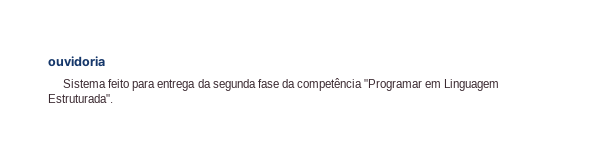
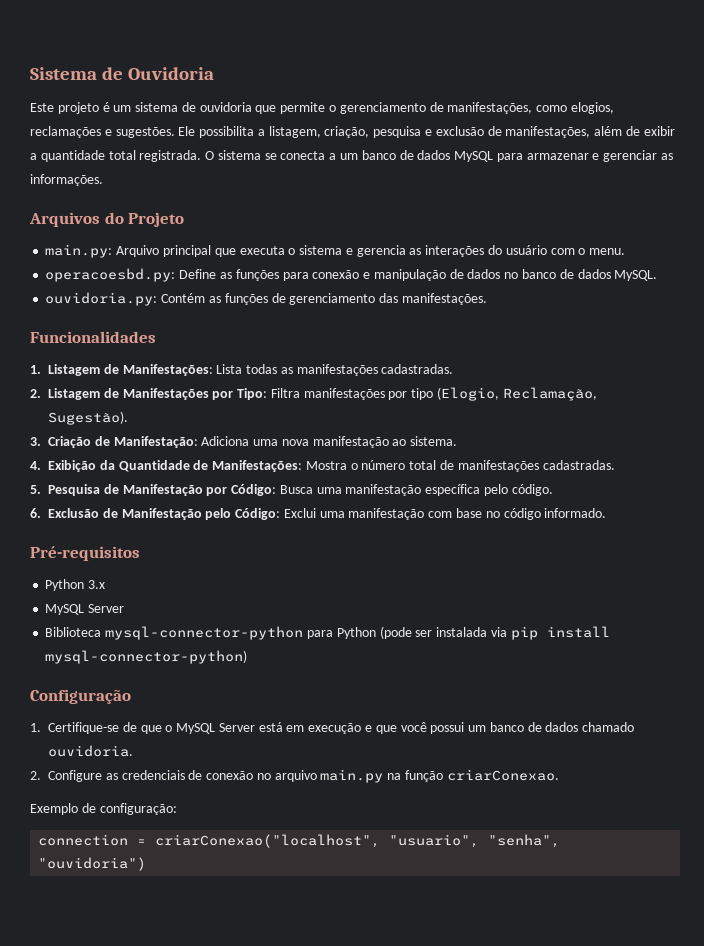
[48,56,105,67] [63,78,500,91] [48,94,113,103] ouvidoria // Sistema feito para entrega da segunda fase da competência "Programar em Linguagem Estruturada". -> [30,67,215,80] [30,102,614,114] [30,126,675,138] [30,150,674,162] [30,174,103,186] [29,212,185,227] [45,244,626,258] [45,268,658,282] [45,292,487,306] [30,331,156,343] [30,364,454,376] [30,387,597,401] [48,411,128,425] [30,436,458,448] [30,460,615,472] [30,484,553,496] [30,508,607,520] [30,546,140,561] [45,579,106,591] [45,604,125,615] [45,626,610,640] [45,650,248,664] [30,689,131,704] [30,722,635,734] [48,745,133,757] [30,769,559,783] [30,803,177,815] [38,834,561,848] [38,857,147,871] Sistema de Ouvidoria // Este projeto é um sistema de ouvidoria que permite o gerenciamento de manifestações, como elogios, reclamações e sugestões. Ele possibilita a listagem, criação, pesquisa e exclusão de manifestações, além de exibir a quantidade total registrada. O sistema se conecta a um banco de dados MySQL para armazenar e gerenciar as informações. // Arquivos do Projeto // main.py: Arquivo principal que executa o sistema e gerencia as interações do usuário com o menu. // operacoesbd.py: Define as funções para conexão e manipulação de dados no banco de dados MySQL. // ouvidoria.py: Contém as funções de gerenciamento das manifestações. // Funcionalidades // 1. Listagem de Manifestações: Lista todas as manifestações cadastradas. // 2. Listagem de Manifestações por Tipo: Filtra manifestações por tipo (Elogio, Reclamação, Sugestão). // 3. Criação de Manifestação: Adiciona uma nova manifestação ao sistema. // 4. Exibição da Quantidade de Manifestações: Mostra o número total de manifestações cadastradas. // 5. Pesquisa de Manifestação por Código: Busca uma manifestação específica pelo código. // 6. Exclusão de Manifestação pelo Código: Exclui uma manifestação com base no código informado. // Pré-requisitos // Python 3.x // MySQL Server // Biblioteca mysql-connector-python para Python (pode ser instalada via pip install mysql-connector-python) // Configuração // 1. Certifique-se de que o MySQL Server está em execução e que você possui um banco de dados chamado ouvidoria. // 2. Configure as credenciais de conexão no arquivo main.py na função criarConexao. // Exemplo de configuração: // connection = criarConexao("localhost", "usuario", "senha", "ouvidoria")

